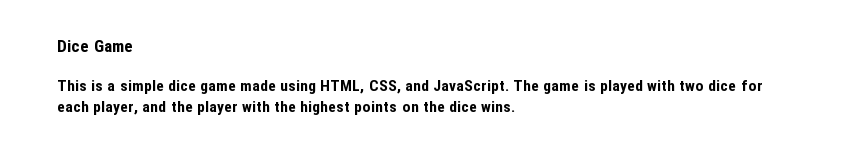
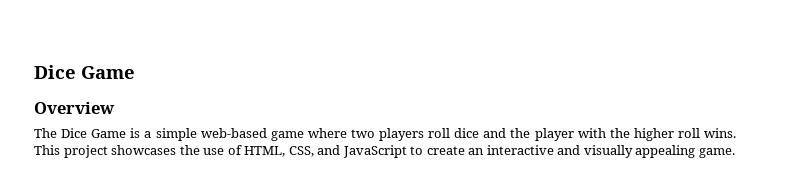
[57,80,763,94] [57,101,139,115] This is a simple dice game made using HTML, CSS, and JavaScript. The game is played with two dice for each player, -> [34,102,115,114] [34,128,480,141] Overview // The Dice Game is a simple web-based game where two players roll dice
[300,101,516,115] highest points on the dice wins. -> [633,128,737,141] [34,145,735,158] higher roll wins. This project showcases the use of HTML, CSS, and JavaScript to create an interactive and visually appealing game.

